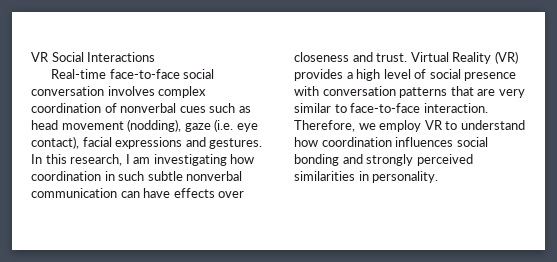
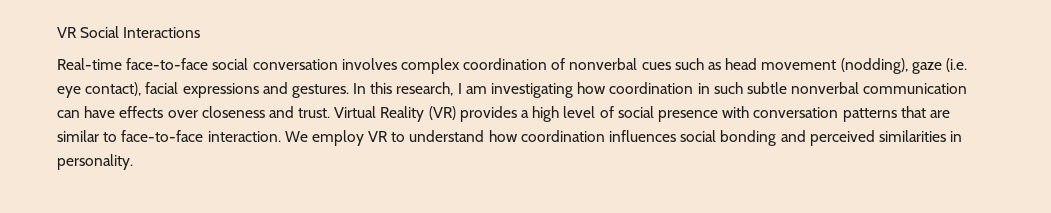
[498,89,525,98] very -> (950, 114) none
[294,120,376,132] Therefore, we -> [284,131,308,142] We
[366,154,414,166] strongly -> (806, 136) none

